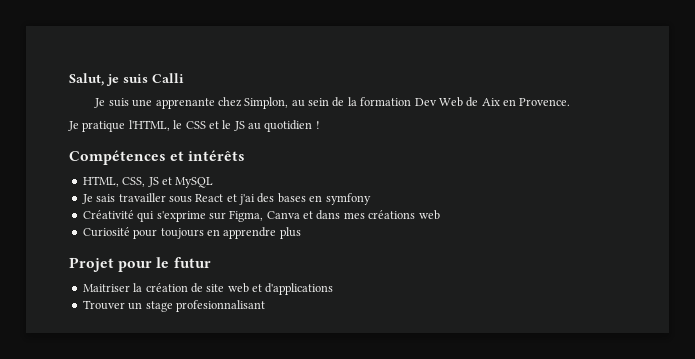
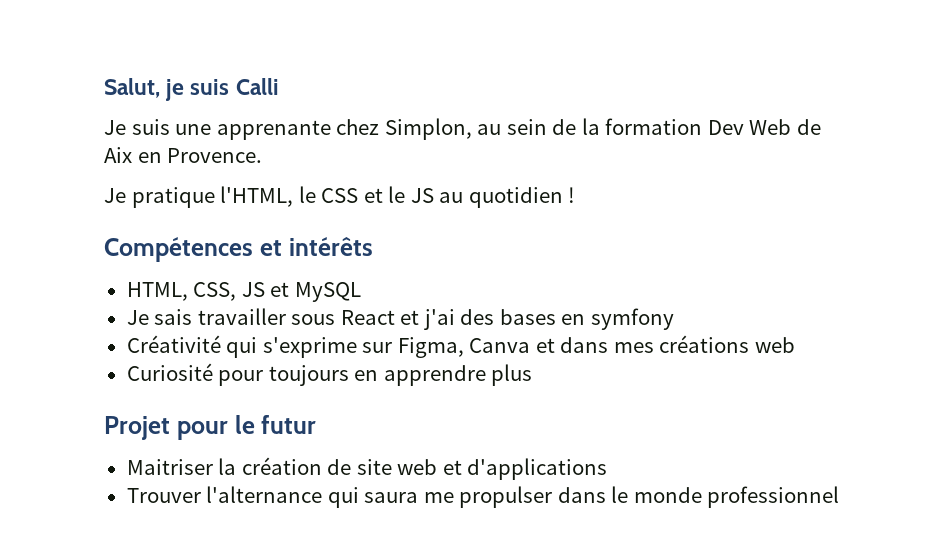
[128,300,265,312] un stage profesionnalisant -> [206,486,840,508] l'alternance qui saura me propulser dans le monde professionnel

